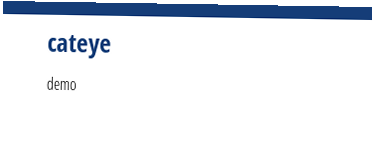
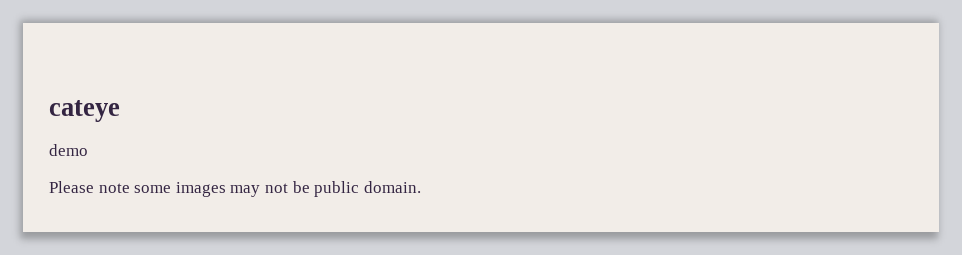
(77, 83) none -> [49,181,421,197] // Please note some images may not be public domain.

